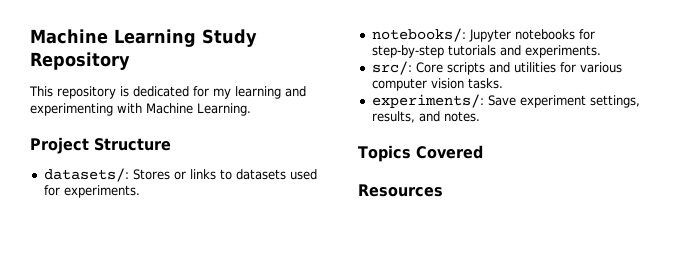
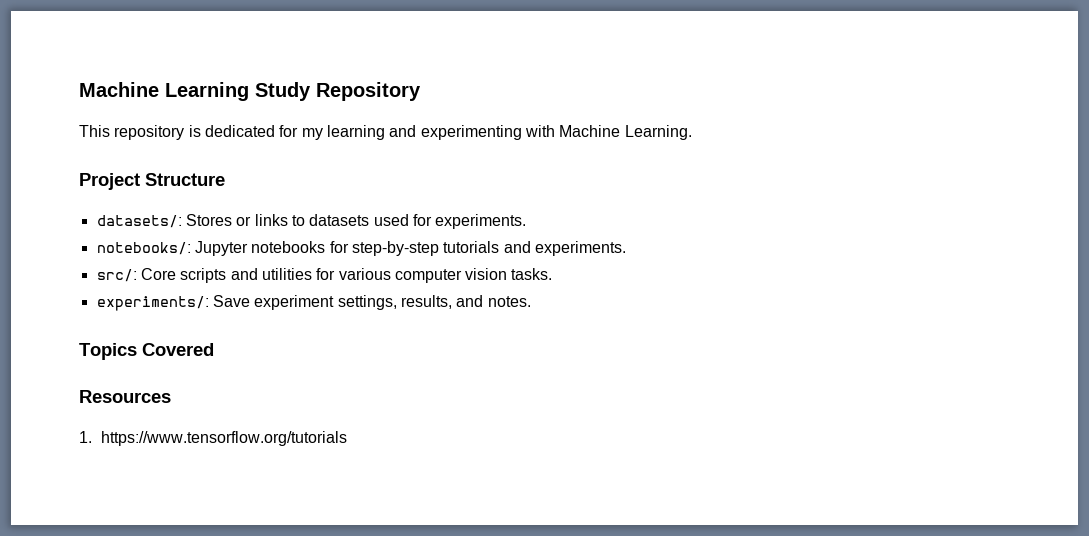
(443, 190) none -> [79,431,347,446] // 1. https://www.tensorflow.org/tutorials

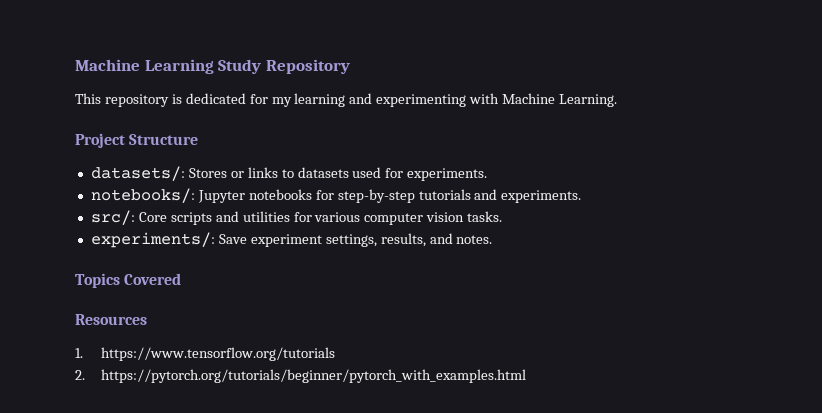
(347, 438) none -> [75,369,527,383] // 2. https://pytorch.org/tutorials/beginner/pytorch_with_examples.html

